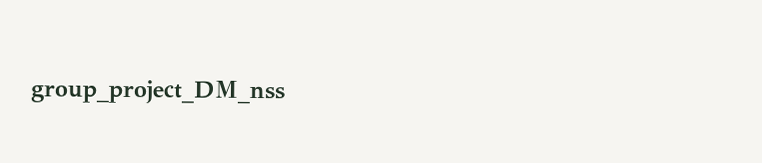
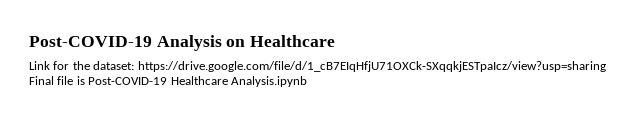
[30,79,285,105] group_project_DM_nss -> [29,35,336,51] [29,61,606,72] [29,76,307,87] Post-COVID-19 Analysis on Healthcare // Link for the dataset: https://drive.google.com/file/d/1_cB7EIqHfjU71OXCk-SXqqkjESTpaIcz/view?usp=sharing Final file is Post-COVID-19 Healthcare Analysis.ipynb

